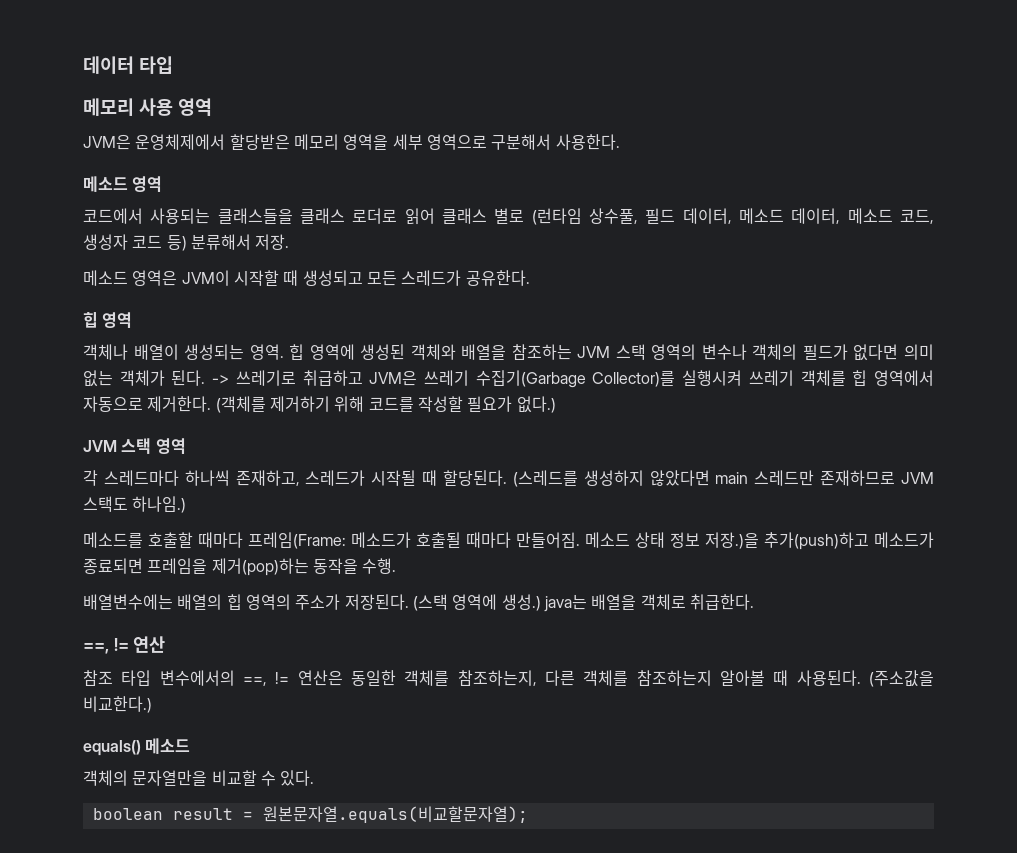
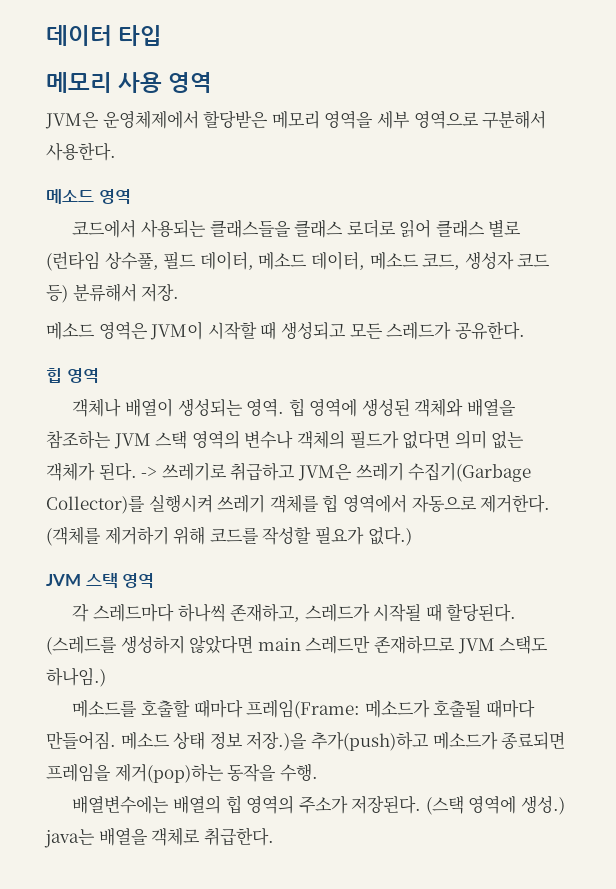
[83,636,166,654] [83,670,935,687] [83,696,152,713] [83,738,191,756] [83,770,315,786] [92,806,528,823] // ==, != 연산 // 참조 타입 변수에서의 ==, != 연산은 동일한 객체를 참조하는지, 다른 객체를 참조하는지 알아볼 때 사용된다. (주소값을 비교한다.) // equals() 메소드 // 객체의 문자열만을 비교할 수 있다. // boolean result = 원본문자열.equals(비교할문자열); -> (274, 836) none

